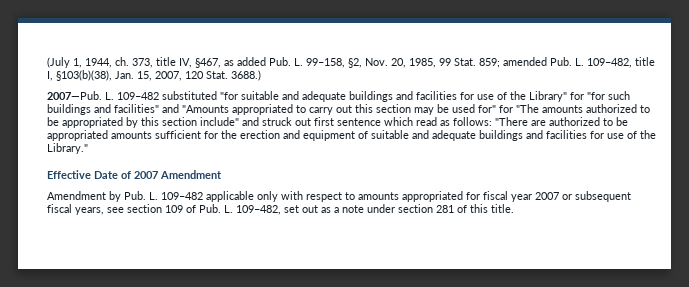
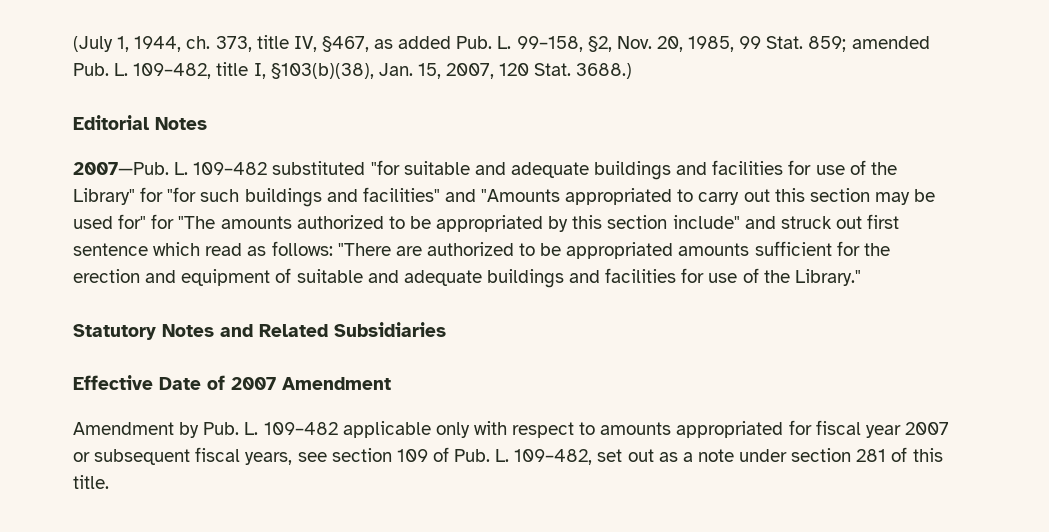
(261, 75) none -> [73,115,207,130] // Editorial Notes
(88, 148) none -> [73,322,446,340] // Statutory Notes and Related Subsidiaries

